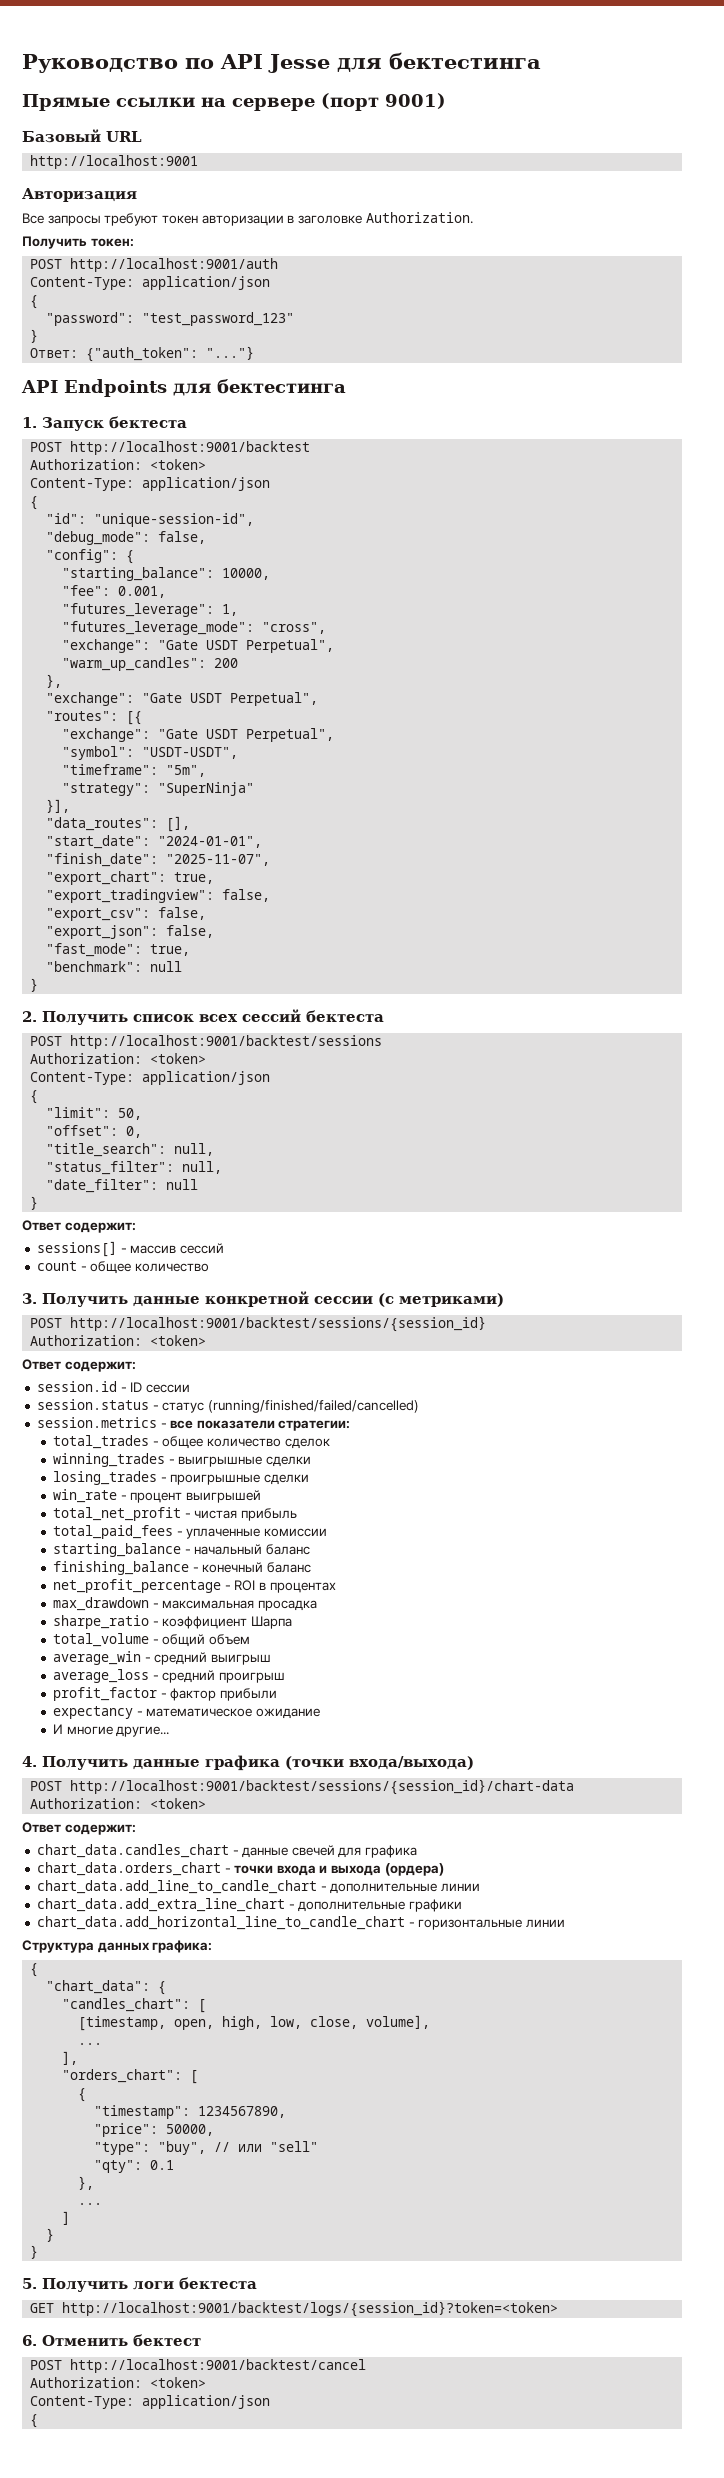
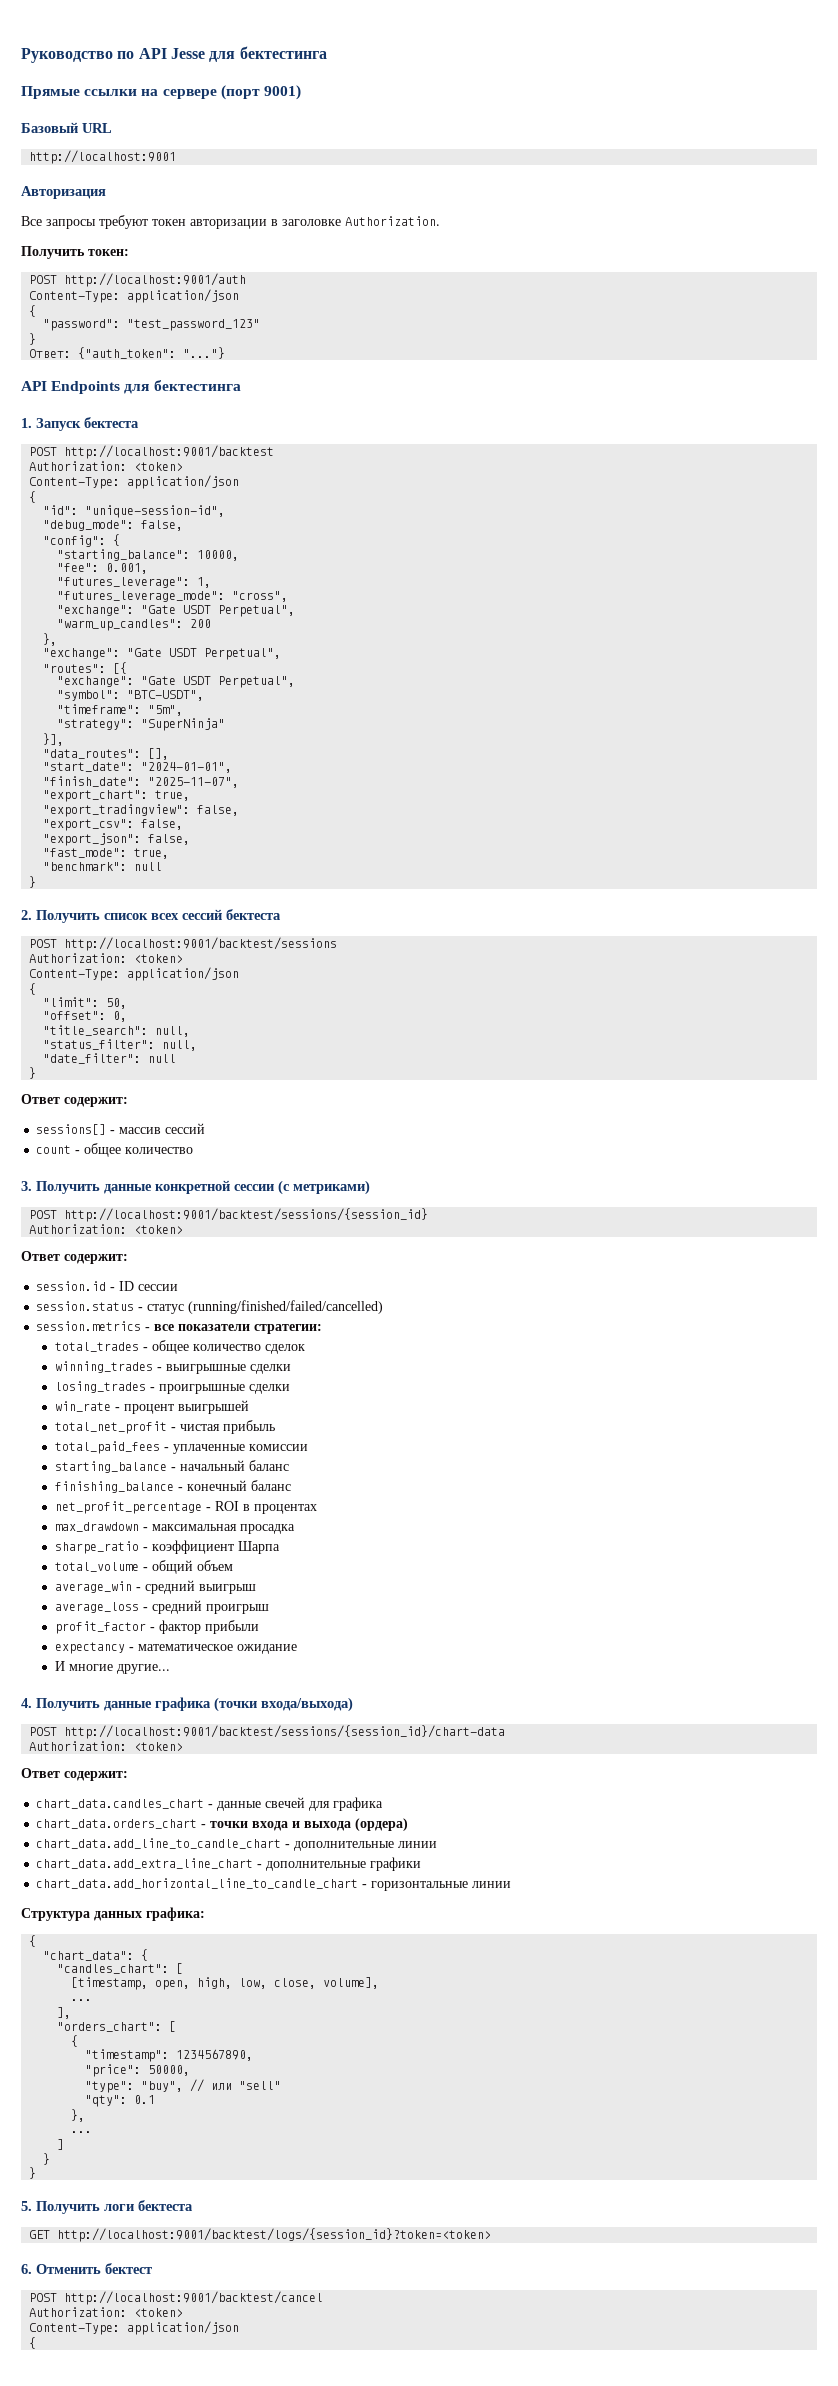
[142,747,239,759] "USDT-USDT", -> [127,690,205,701] "BTC-USDT",

